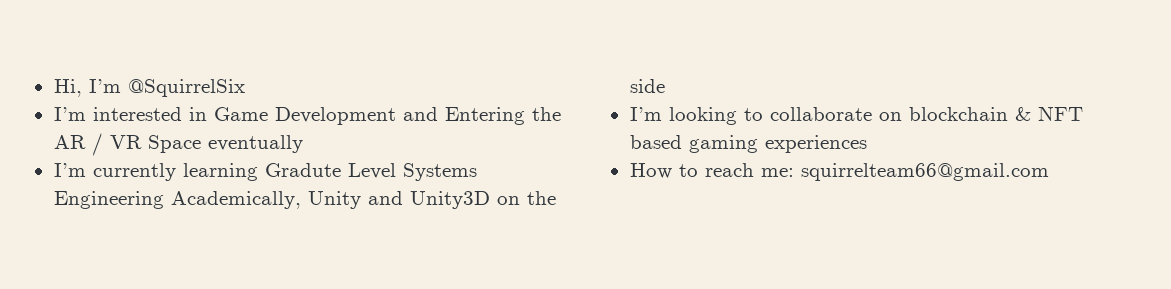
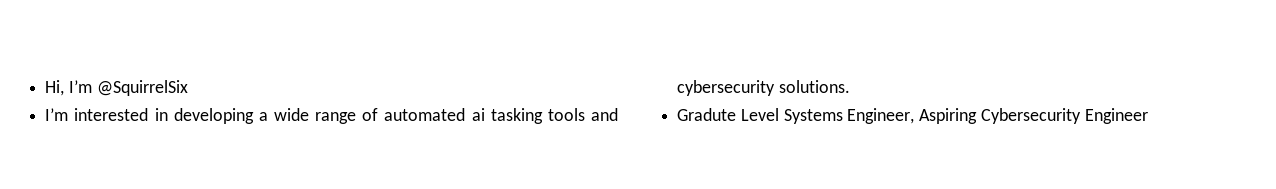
[213,107,561,125] [53,133,303,156] [53,163,477,181] [53,191,556,209] [629,79,665,93] [629,106,1083,125] [629,135,867,153] [629,163,1049,181] Game Development and Entering the AR / VR Space eventually // I’m currently learning Gradute Level Systems Engineering Academically, Unity and Unity3D on the side // I’m looking to collaborate on blockchain & NFT based gaming experiences // How to reach me: squirrelteam66@gmail.com -> [173,108,618,124] [677,80,850,96] [677,108,1148,124] developing a wide range of automated ai tasking tools and cybersecurity solutions. // Gradute Level Systems Engineer, Aspiring Cybersecurity Engineer

